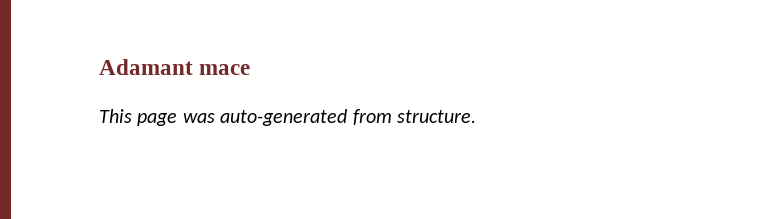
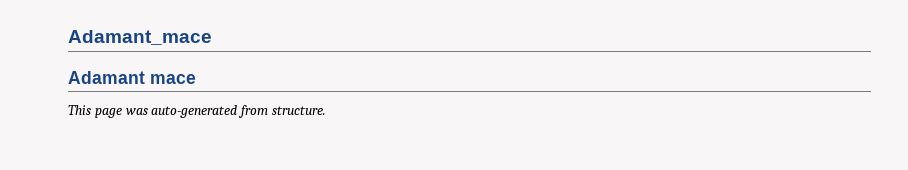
(99, 67) none -> [68,30,212,45] Adamant_mace //

